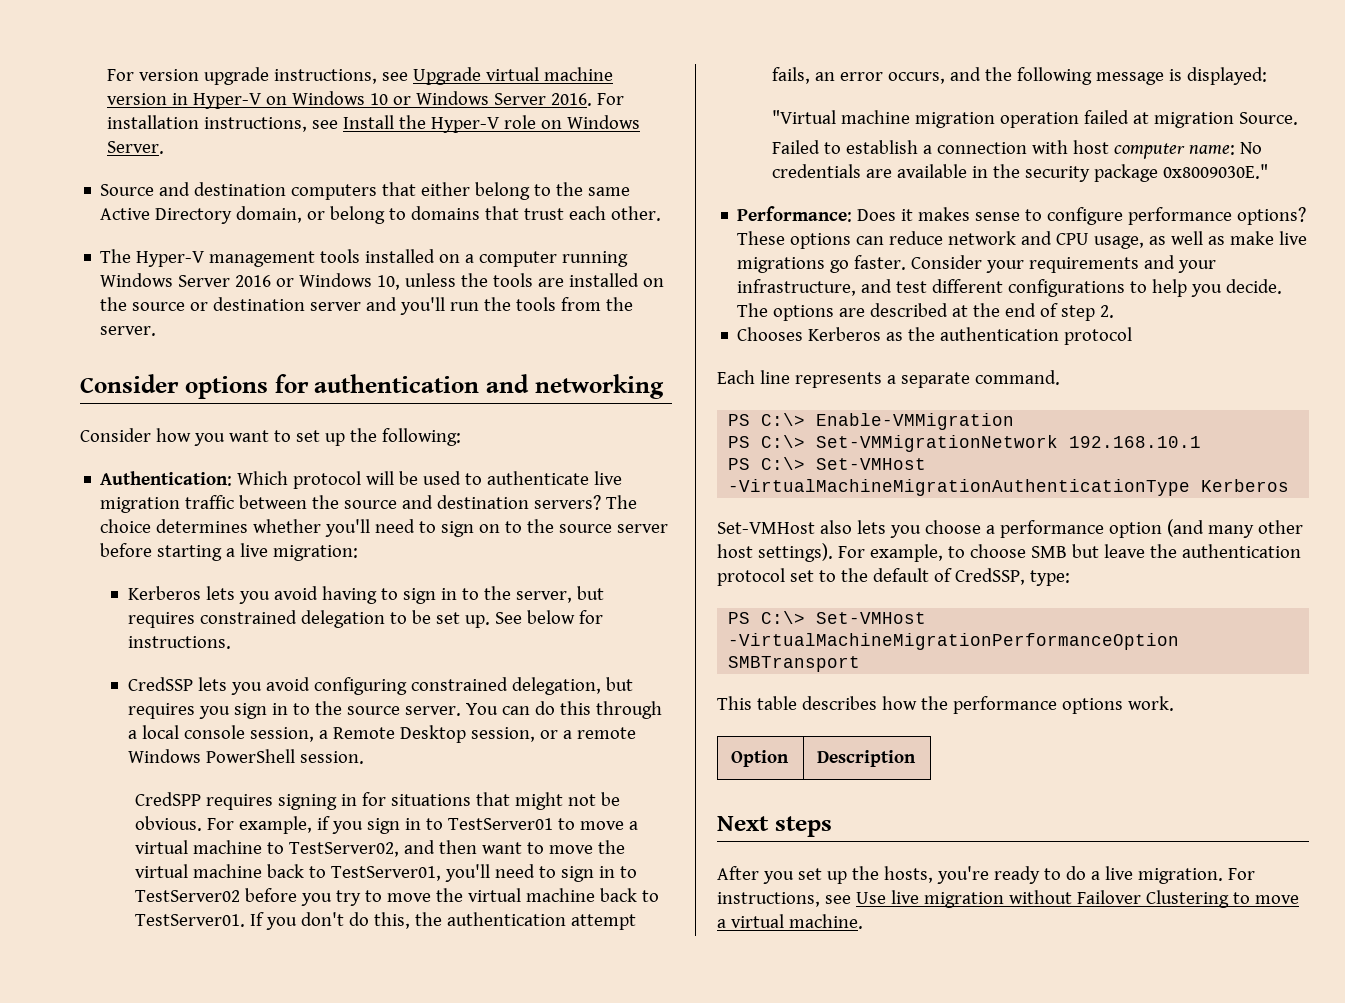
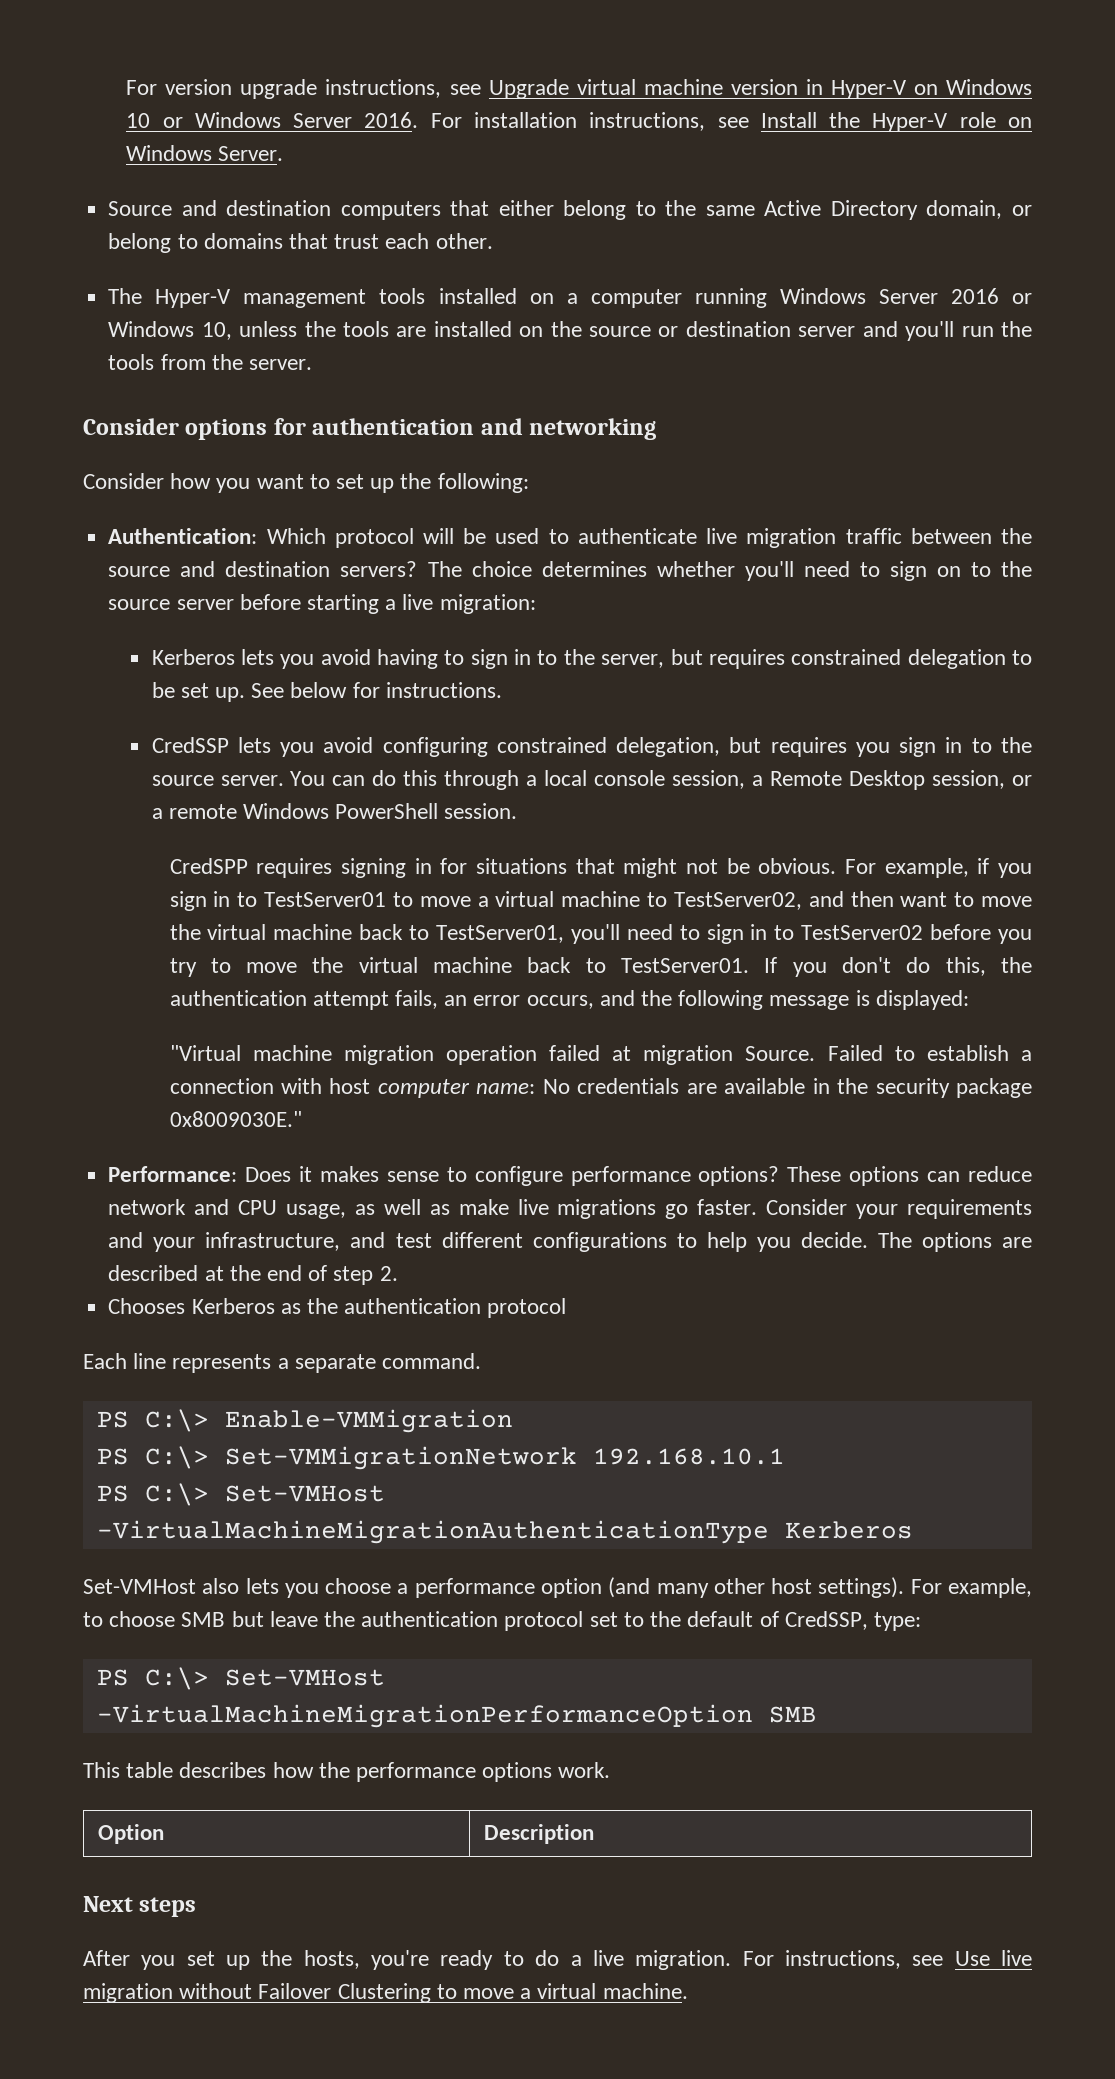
(1298, 118) // -> (816, 1053) none
[728,656,861,672] SMBTransport -> [768,1706,817,1723] SMB

